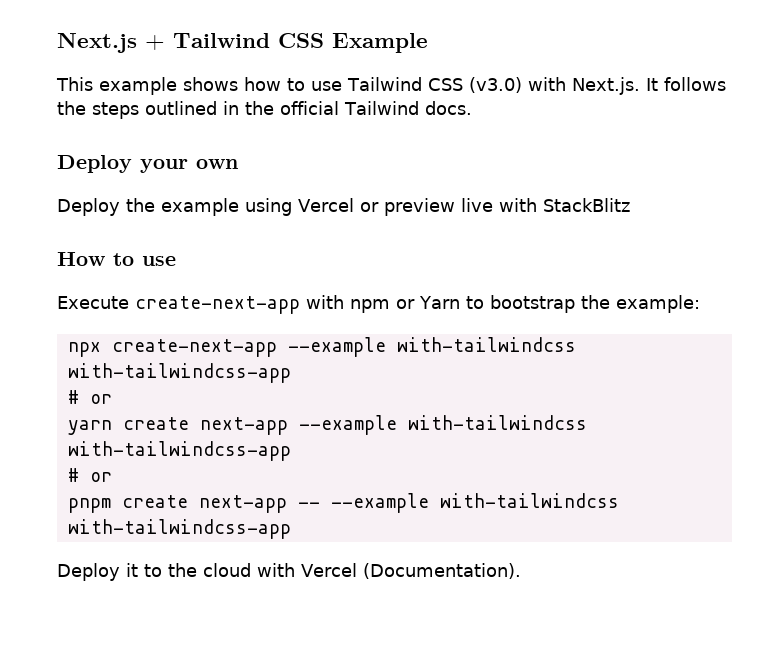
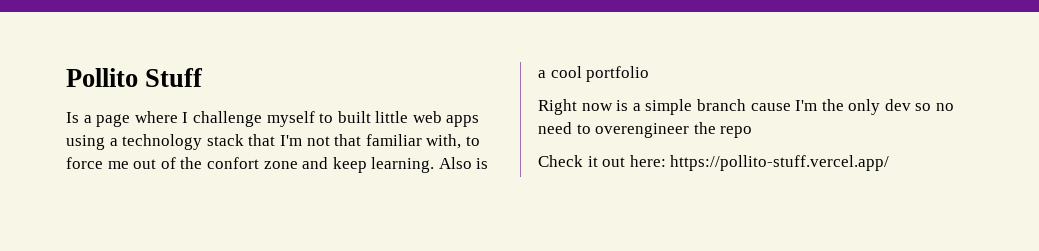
[57,33,428,53] [56,77,726,95] [57,101,472,119] [57,155,238,173] [57,198,630,216] [57,252,176,266] [57,295,700,314] [67,337,576,357] [67,363,291,383] [67,390,112,404] [67,415,587,435] [67,441,291,461] [67,468,112,482] [67,493,619,513] [67,519,291,539] [57,563,521,581] Next.js + Tailwind CSS Example // This example shows how to use Tailwind CSS (v3.0) with Next.js. It follows the steps outlined in the official Tailwind docs. // Deploy your own // Deploy the example using Vercel or preview live with StackBlitz // How to use // Execute create-next-app with npm or Yarn to bootstrap the example: // npx create-next-app --example with-tailwindcss with-tailwindcss-app // # or // yarn create next-app --example with-tailwindcss with-tailwindcss-app // # or // pnpm create next-app -- --example with-tailwindcss with-tailwindcss-app // Deploy it to the cloud with Vercel (Documentation). -> [66,68,204,87] [66,111,480,127] [66,134,480,150] [66,157,489,173] [538,66,650,82] [538,99,955,115] [538,122,753,138] [538,155,890,171] Pollito Stuff // Is a page where I challenge myself to built little web apps using a technology stack that I'm not that familiar with, to force me out of the confort zone and keep learning. Also is a cool portfolio // Right now is a simple branch cause I'm the only dev so no need to overengineer the repo // Check it out here: https://pollito-stuff.vercel.app/

